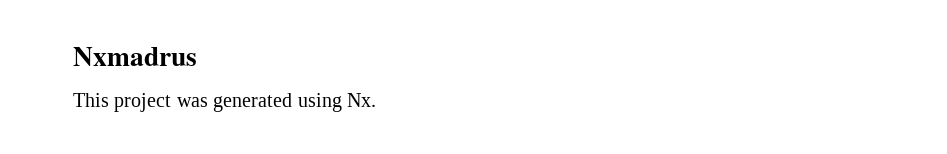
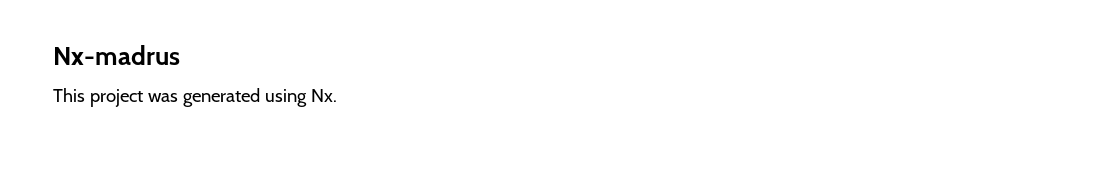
[73,47,197,66] Nxmadrus -> [53,45,180,65] Nx-madrus

